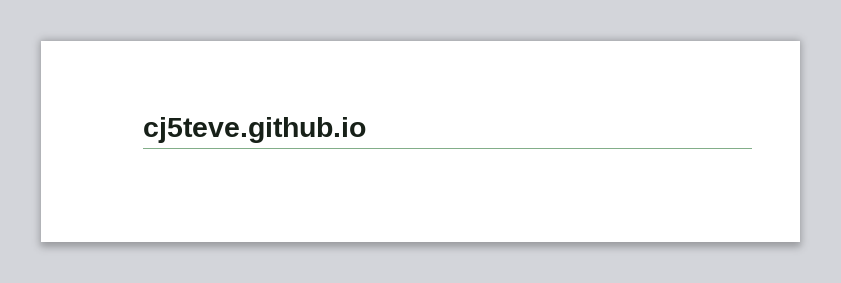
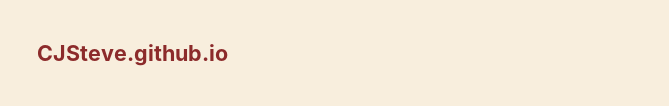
[143,117,366,143] cj5teve.github.io -> [37,44,228,66] CJSteve.github.io

